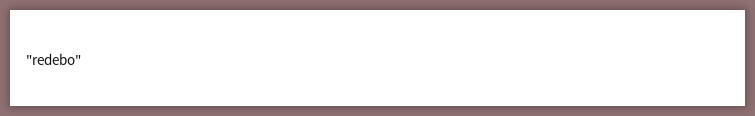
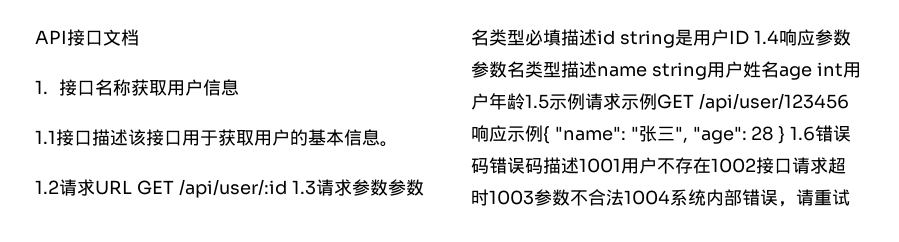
[26,53,81,65] "redebo" -> [35,29,139,46] [35,79,239,96] [35,129,398,147] [35,179,424,198] [471,29,851,48] [471,61,861,80] [471,93,849,112] [471,125,852,144] [471,157,846,174] [471,189,850,207] API接口文档 // 1.接口名称获取用户信息 // 1.1接口描述该接口用于获取用户的基本信息。 // 1.2请求URL GET /api/user/:id 1.3请求参数参数名类型必填描述id string是用户ID 1.4响应参数参数名类型描述name string用户姓名age int用户年龄1.5示例请求示例GET /api/user/123456响应示例{ "name": "张三", "age": 28 } 1.6错误码错误码描述1001用户不存在1002接口请求超时1003参数不合法1004系统内部错误，请重试

